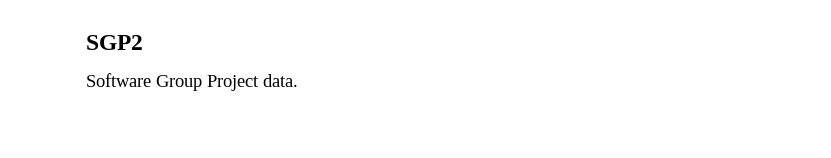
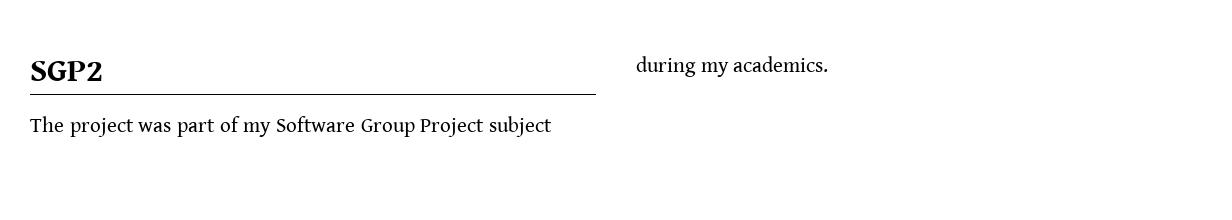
[86,73,298,91] Software Group Project data. -> [30,116,553,137] [636,56,829,77] The project was part of my Software Group Project subject during my academics.

